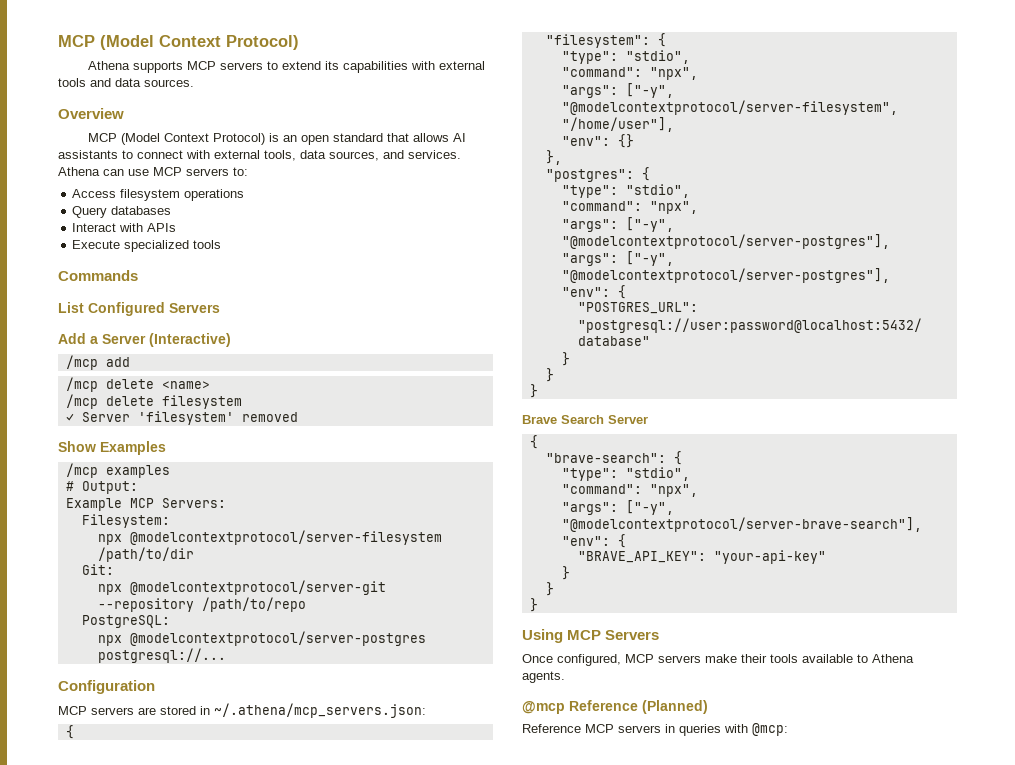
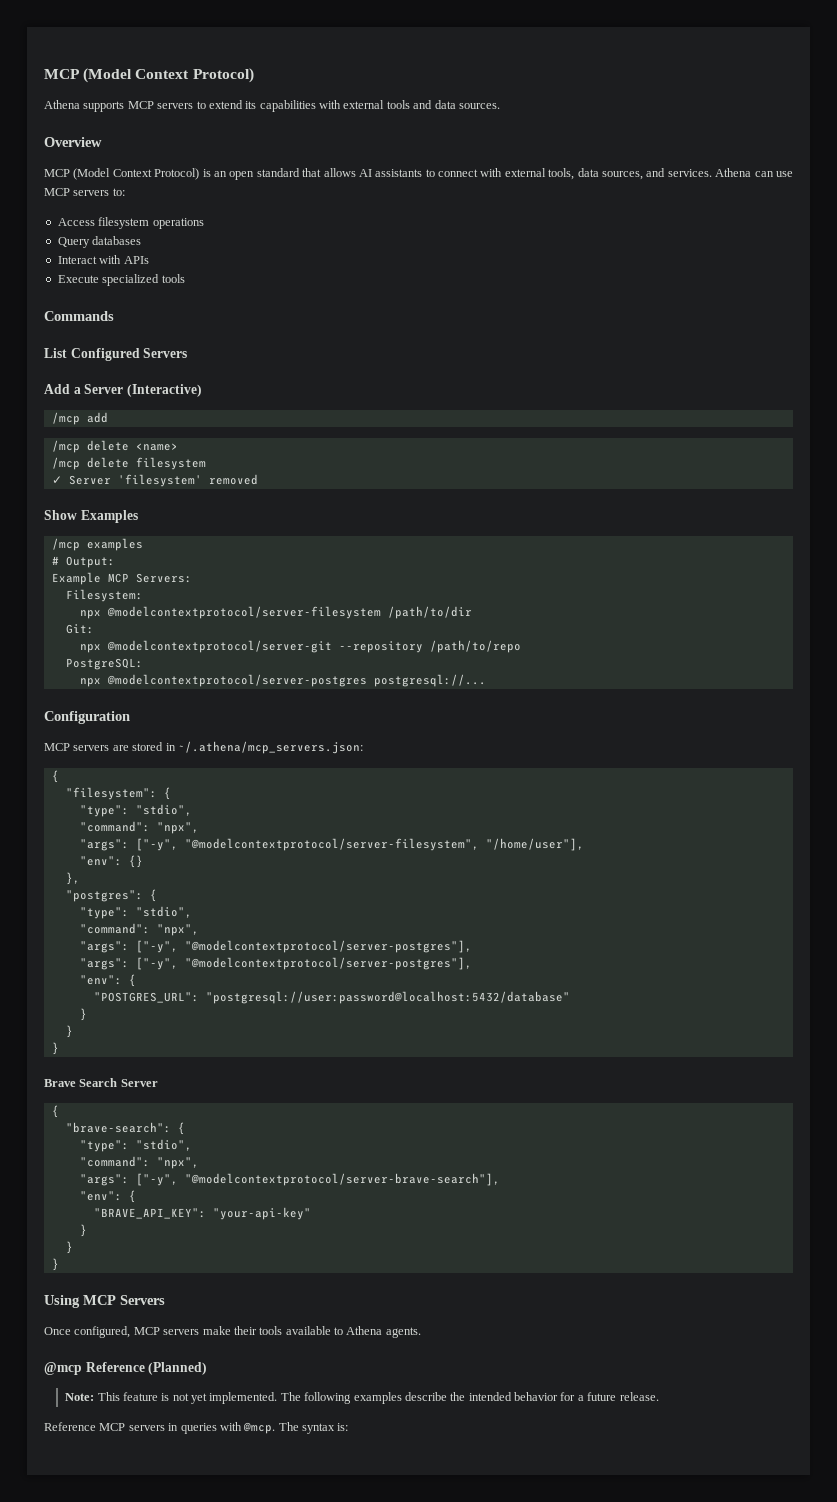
(708, 707) none -> [65,1392,659,1404] // Note: This feature is not yet implemented. The following examples describe the intended behavior for a future release.
[752,723,788,736] @mcp: -> [243,1422,349,1434] @mcp. The syntax is:

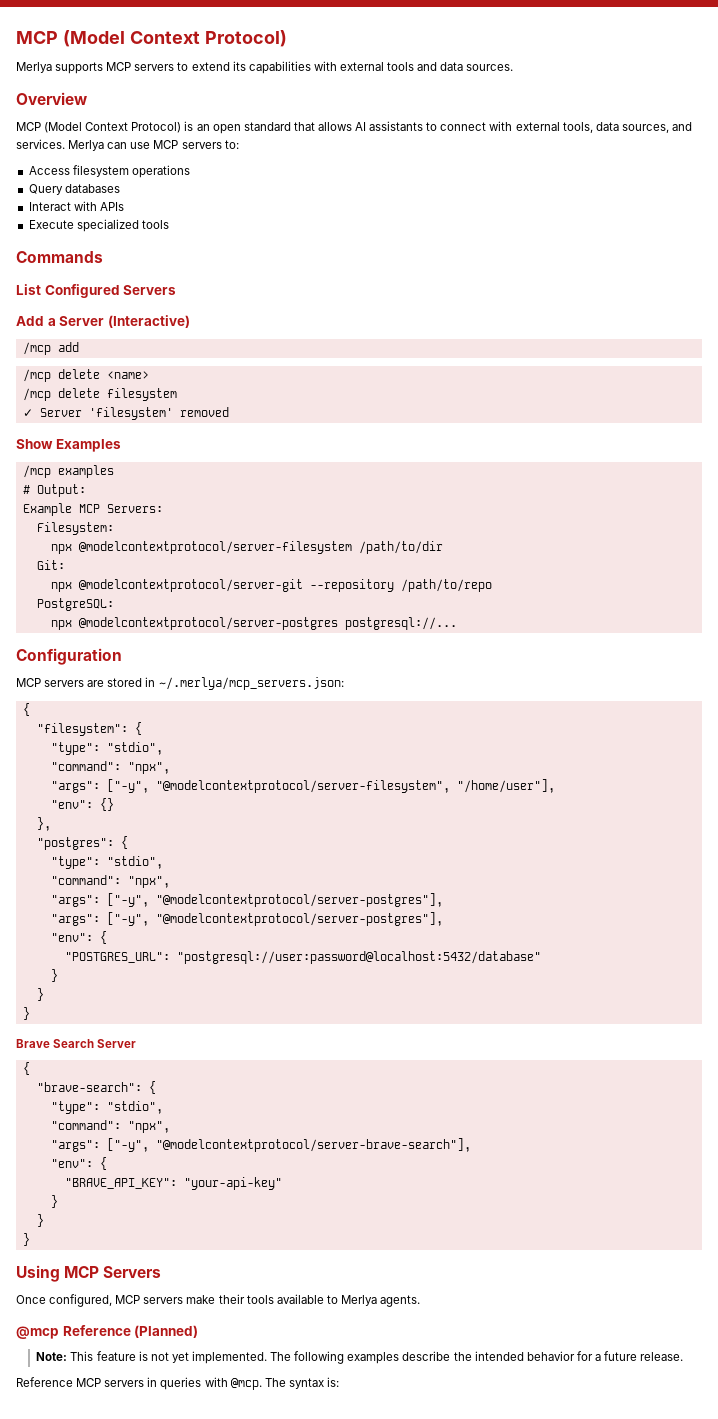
[44,100,80,109] Athena -> [16,62,52,73] Merlya
[715,168,752,177] Athena -> [68,140,105,151] Merlya
[177,741,363,754] ~/.athena/mcp_servers.json: -> [158,677,344,690] ~/.merlya/mcp_servers.json:
[346,1326,383,1335] Athena -> [340,1295,377,1306] Merlya

